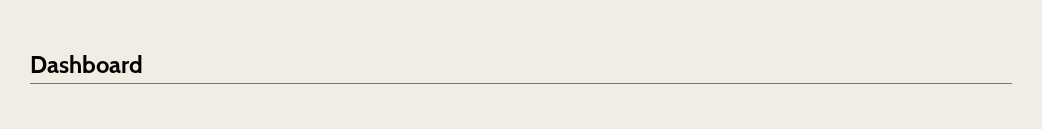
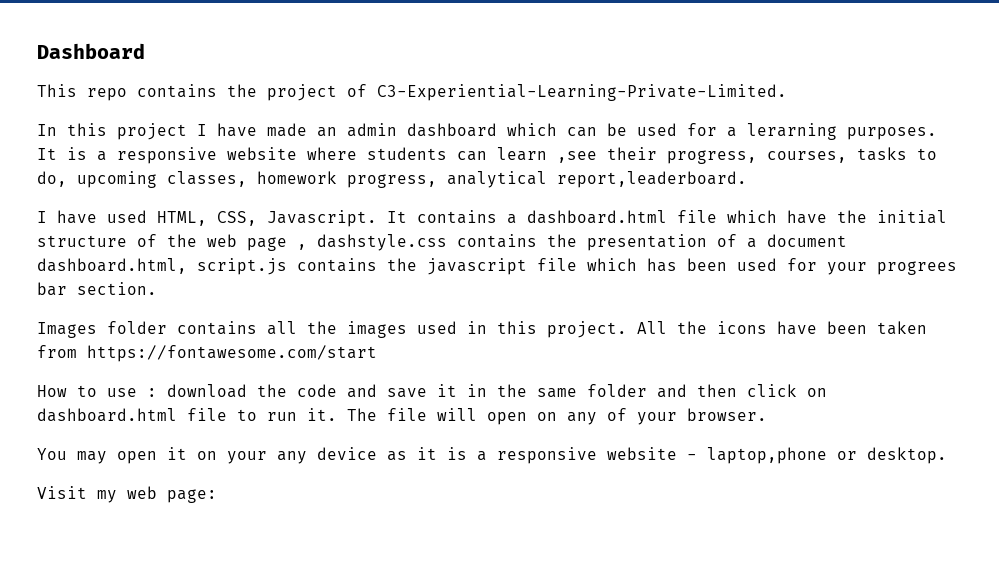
(143, 64) none -> [37,84,787,101] [37,123,937,140] [37,147,937,164] [37,171,747,188] [37,210,947,227] [37,234,847,251] [37,258,957,275] [37,282,157,296] [37,321,927,338] [37,345,377,362] [37,384,827,398] [37,408,767,425] [37,447,947,464] [37,486,217,503] // This repo contains the project of C3-Experiential-Learning-Private-Limited. // In this project I have made an admin dashboard which can be used for a lerarning purposes. It is a responsive website where students can learn ,see their progress, courses, tasks to do, upcoming classes, homework progress, analytical report,leaderboard. // I have used HTML, CSS, Javascript. It contains a dashboard.html file which have the initial structure of the web page , dashstyle.css contains the presentation of a document dashboard.html, script.js contains the javascript file which has been used for your progrees bar section. // Images folder contains all the images used in this project. All the icons have been taken from https://fontawesome.com/start // How to use : download the code and save it in the same folder and then click on dashboard.html file to run it. The file will open on any of your browser. // You may open it on your any device as it is a responsive website - laptop,phone or desktop. // Visit my web page:

